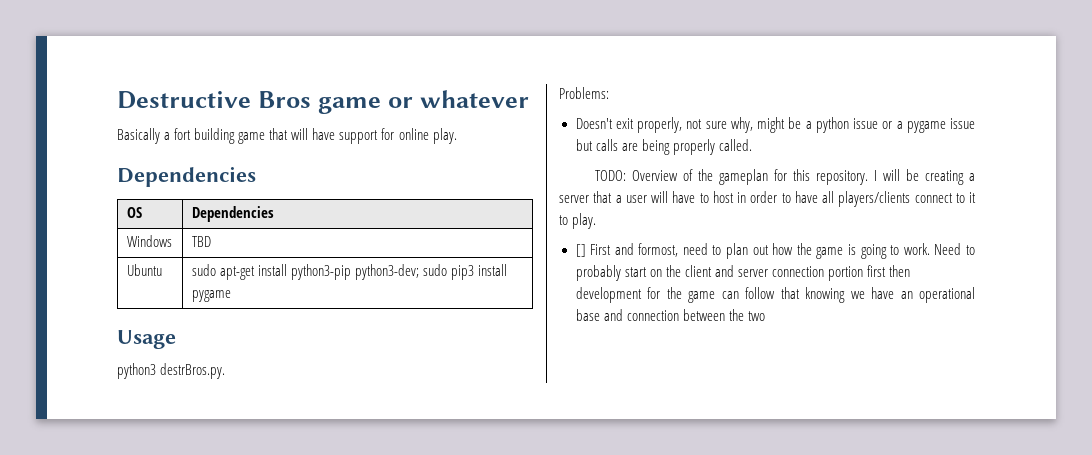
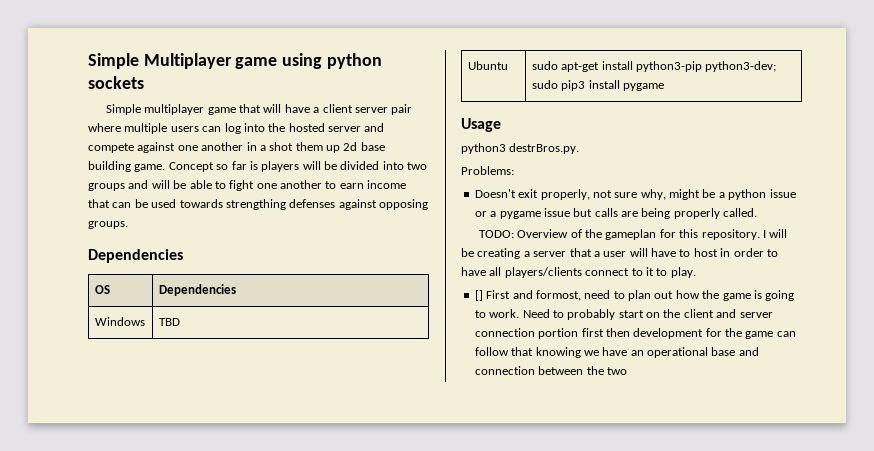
[117,90,529,114] [117,128,457,144] Destructive Bros game or whatever // Basically a fort building game that will have support for online play. -> [88,53,382,69] [88,76,144,89] [105,104,413,115] [88,123,385,134] [88,142,385,153] [88,161,428,172] [88,180,407,191] [88,199,428,210] [88,221,128,229] Simple Multiplayer game using python sockets // Simple multiplayer game that will have a client server pair where multiple users can log into the hosted server and compete against one another in a shot them up 2d base building game. Concept so far is players will be divided into two groups and will be able to fight one another to earn income that can be used towards strengthing defenses against opposing groups.

